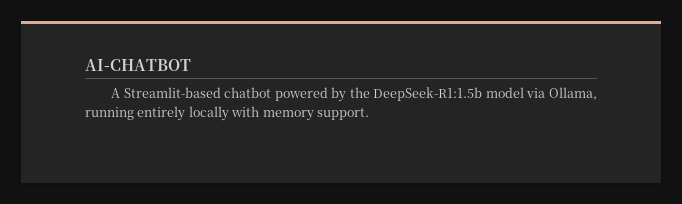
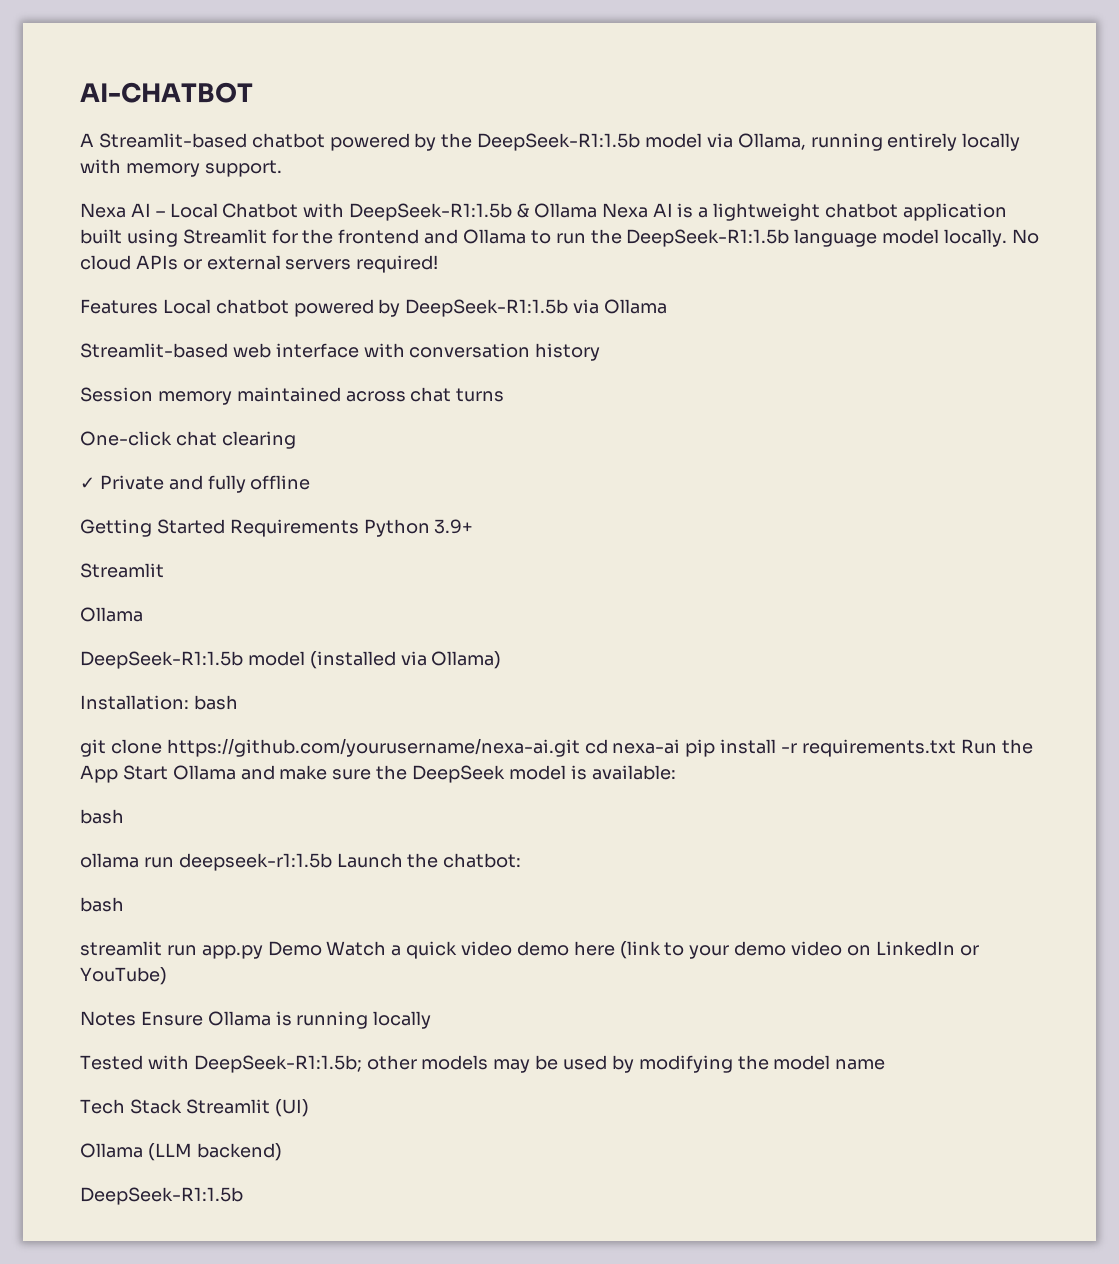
(369, 114) none -> [80,203,1007,221] [80,229,1039,247] [80,255,439,273] [80,299,668,317] [80,343,601,361] [80,387,505,405] [80,431,296,449] [80,475,311,493] [80,519,474,537] [80,563,164,578] [80,607,143,622] [80,651,502,669] [80,695,238,710] [80,738,1033,757] [80,765,676,783] [80,809,124,824] [80,853,522,871] [80,897,124,912] [80,941,979,959] [80,967,167,985] [80,1011,432,1029] [80,1055,886,1073] [80,1099,309,1117] [80,1143,282,1161] [80,1187,243,1205] // Nexa AI – Local Chatbot with DeepSeek-R1:1.5b & Ollama Nexa AI is a lightweight chatbot application built using Streamlit for the frontend and Ollama to run the DeepSeek-R1:1.5b language model locally. No cloud APIs or external servers required! // Features Local chatbot powered by DeepSeek-R1:1.5b via Ollama // Streamlit-based web interface with conversation history // Session memory maintained across chat turns // One-click chat clearing // ✓ Private and fully offline // Getting Started Requirements Python 3.9+ // Streamlit // Ollama // DeepSeek-R1:1.5b model (installed via Ollama) // Installation: bash // git clone https://github.com/yourusername/nexa-ai.git cd nexa-ai pip install -r requirements.txt Run the App Start Ollama and make sure the DeepSeek model is available: // bash // ollama run deepseek-r1:1.5b Launch the chatbot: // bash // streamlit run app.py Demo Watch a quick video demo here (link to your demo video on LinkedIn or YouTube) // Notes Ensure Ollama is running locally // Tested with DeepSeek-R1:1.5b; other models may be used by modifying the model name // Tech Stack Streamlit (UI) // Ollama (LLM backend) // DeepSeek-R1:1.5b

